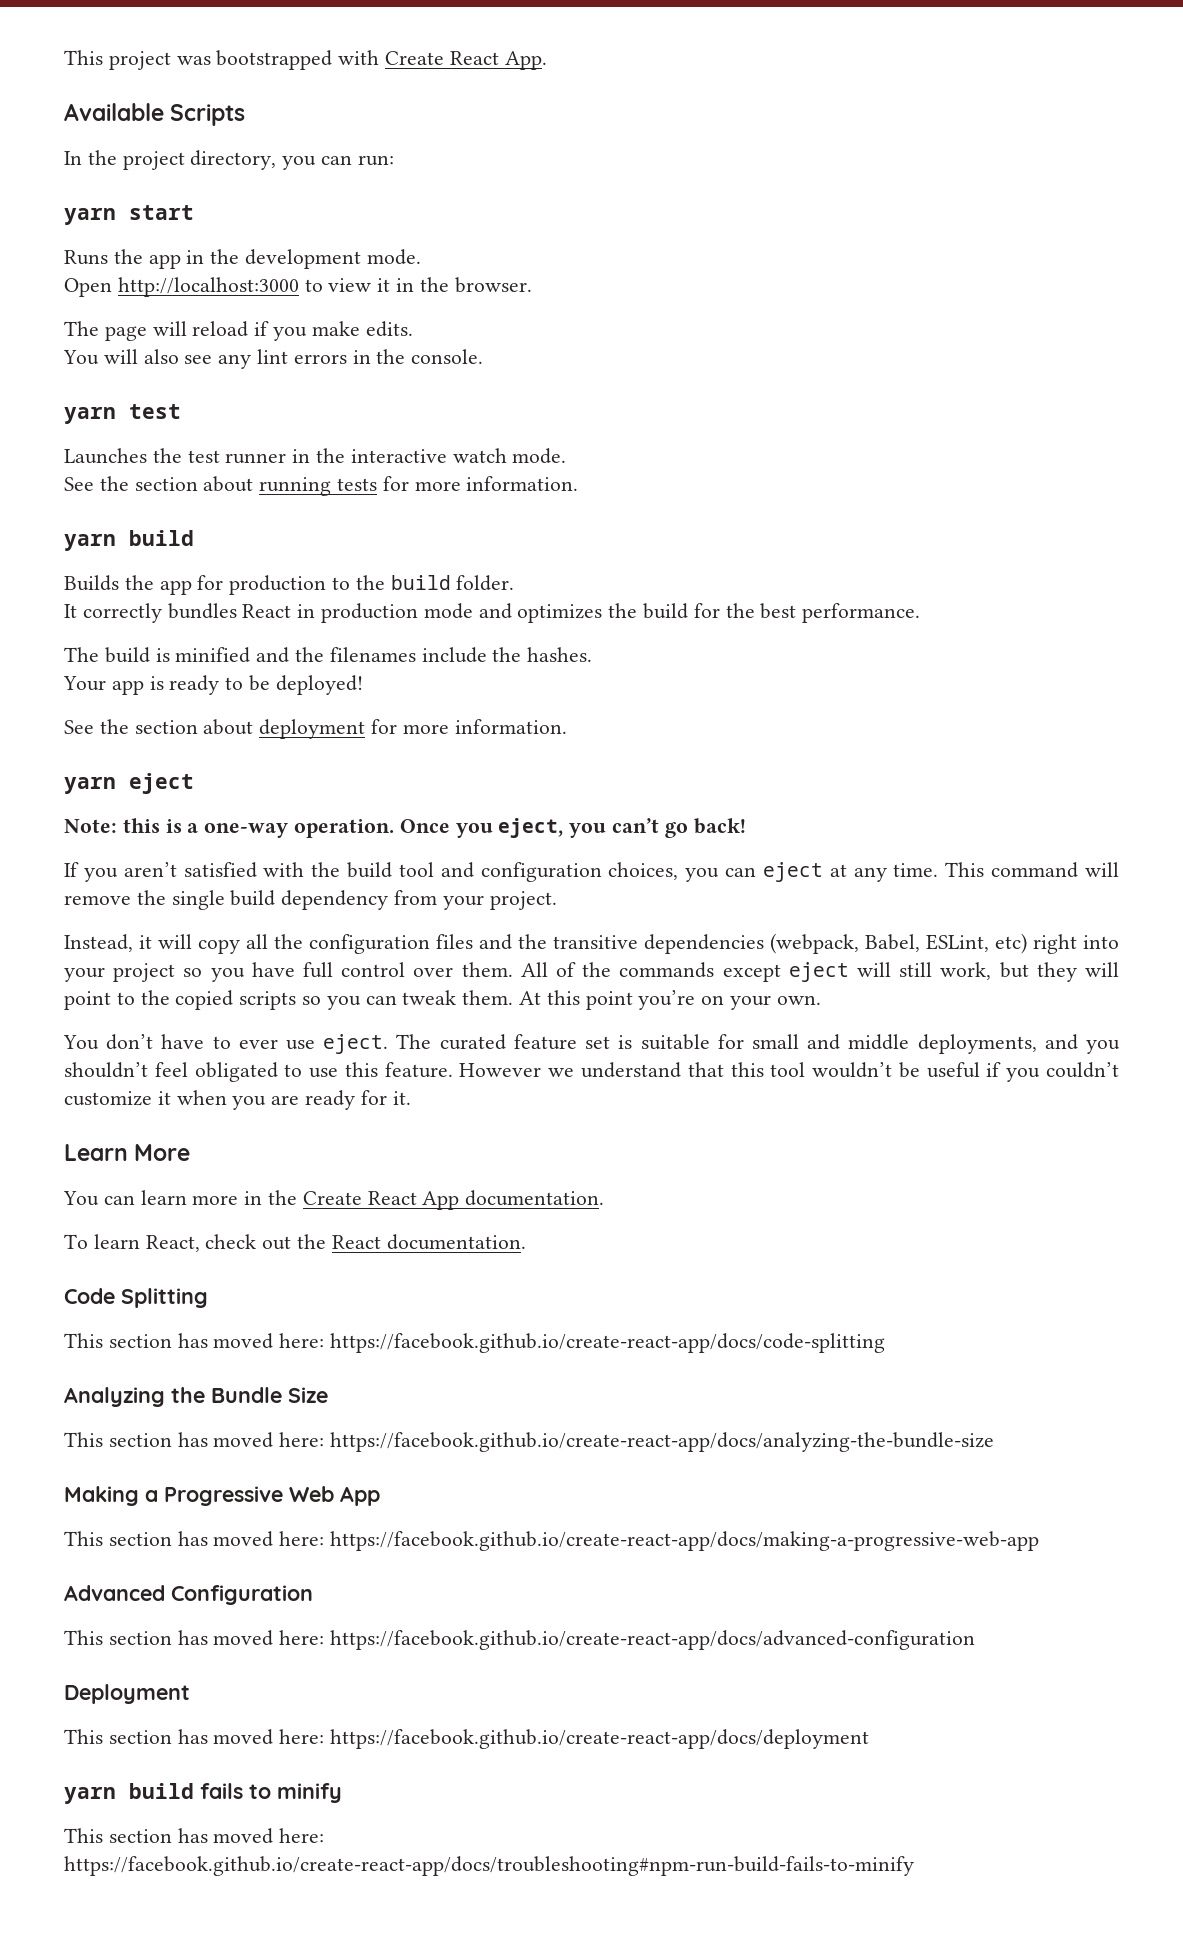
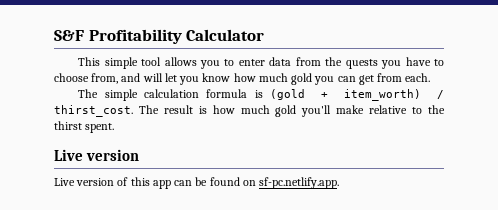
[64,50,547,70] [64,103,246,126] [64,150,394,170] [64,205,194,225] [64,249,421,269] [64,277,532,297] [64,321,413,341] [63,349,484,369] [64,404,181,424] [64,448,567,464] [64,476,579,496] [64,530,194,551] [64,575,515,595] [64,603,921,623] [64,647,593,663] [63,675,363,695] [64,719,567,739] [64,773,194,794] [64,818,746,838] [64,862,1120,882] [64,890,557,910] [64,933,1119,954] [64,962,1120,982] [64,990,821,1010] [63,1034,1120,1054] [64,1062,1120,1082] [64,1090,411,1110] [64,1144,191,1161] [63,1190,605,1210] [64,1234,526,1252] [64,1288,208,1308] [64,1333,886,1353] [64,1387,328,1407] [64,1432,995,1452] [64,1486,380,1506] [64,1531,1040,1551] [64,1585,313,1605] [64,1630,976,1650] [64,1684,190,1704] [64,1729,870,1749] [64,1783,342,1804] [64,1828,325,1844] [64,1856,914,1876] This project was bootstrapped with Create React App. // Available Scripts // In the project directory, you can run: // yarn start // Runs the app in the development mode. // Open http://localhost:3000 to view it in the browser. // The page will reload if you make edits. // You will also see any lint errors in the console. // yarn test // Launches the test runner in the interactive watch mode. // See the section about running tests for more information. // yarn build // Builds the app for production to the build folder. // It correctly bundles React in production mode and optimizes the build for the best performance. // The build is minified and the filenames include the hashes. // Your app is ready to be deployed! // See the section about deployment for more information. // yarn eject // Note: this is a one-way operation. Once you eject, you can’t go back! // If you aren’t satisfied with the build tool and configuration choices, you can eject at any time. This command will remove the single build dependency from your project. // Instead, it will copy all the configuration files and the transitive dependencies (webpack, Babel, ESLint, etc) right into your project so you have full control over them. All of the commands except eject will still work, but they will point to the copied scripts so you can tweak them. At this point you’re on your own. // You don’t have to ever use eject. The curated feature set is suitable for small and middle deployments, and you shouldn’t feel obligated to use this feature. However we understand that this tool wouldn’t be useful if you couldn’t customize it when you are ready for it. // Learn More // You can learn more in the Create React App documentation. // To learn React, check out the React documentation. // Code Splitting // This section has moved here: https://facebook.github.io/create-react-app/docs/code-splitting // Analyzing the Bundle Size // This section has moved here: https://facebook.github.io/create-react-app/docs/analyzing-the-bundle-size // Making a Progressive Web App // This section has moved here: https://facebook.github.io/create-react-app/docs/making-a-progressive-web-app // Advanced Configuration // This section has moved here: https://facebook.github.io/create-react-app/docs/advanced-configuration // Deployment // This section has moved here: https://facebook.github.io/create-react-app/docs/deployment // yarn build fails to minify // This section has moved here: https://facebook.github.io/create-react-app/docs/troubleshooting#npm-run-build-fails-to-minify -> [54,29,265,44] [78,57,444,69] [54,73,431,85] [78,89,445,101] [54,105,445,117] [54,121,115,133] [54,149,140,161] [54,177,340,189] S&F Profitability Calculator // This simple tool allows you to enter data from the quests you have to choose from, and will let you know how much gold you can get from each. // The simple calculation formula is (gold + item_worth) / thirst_cost. The result is how much gold you'll make relative to the thirst spent. // Live version // Live version of this app can be found on sf-pc.netlify.app.

